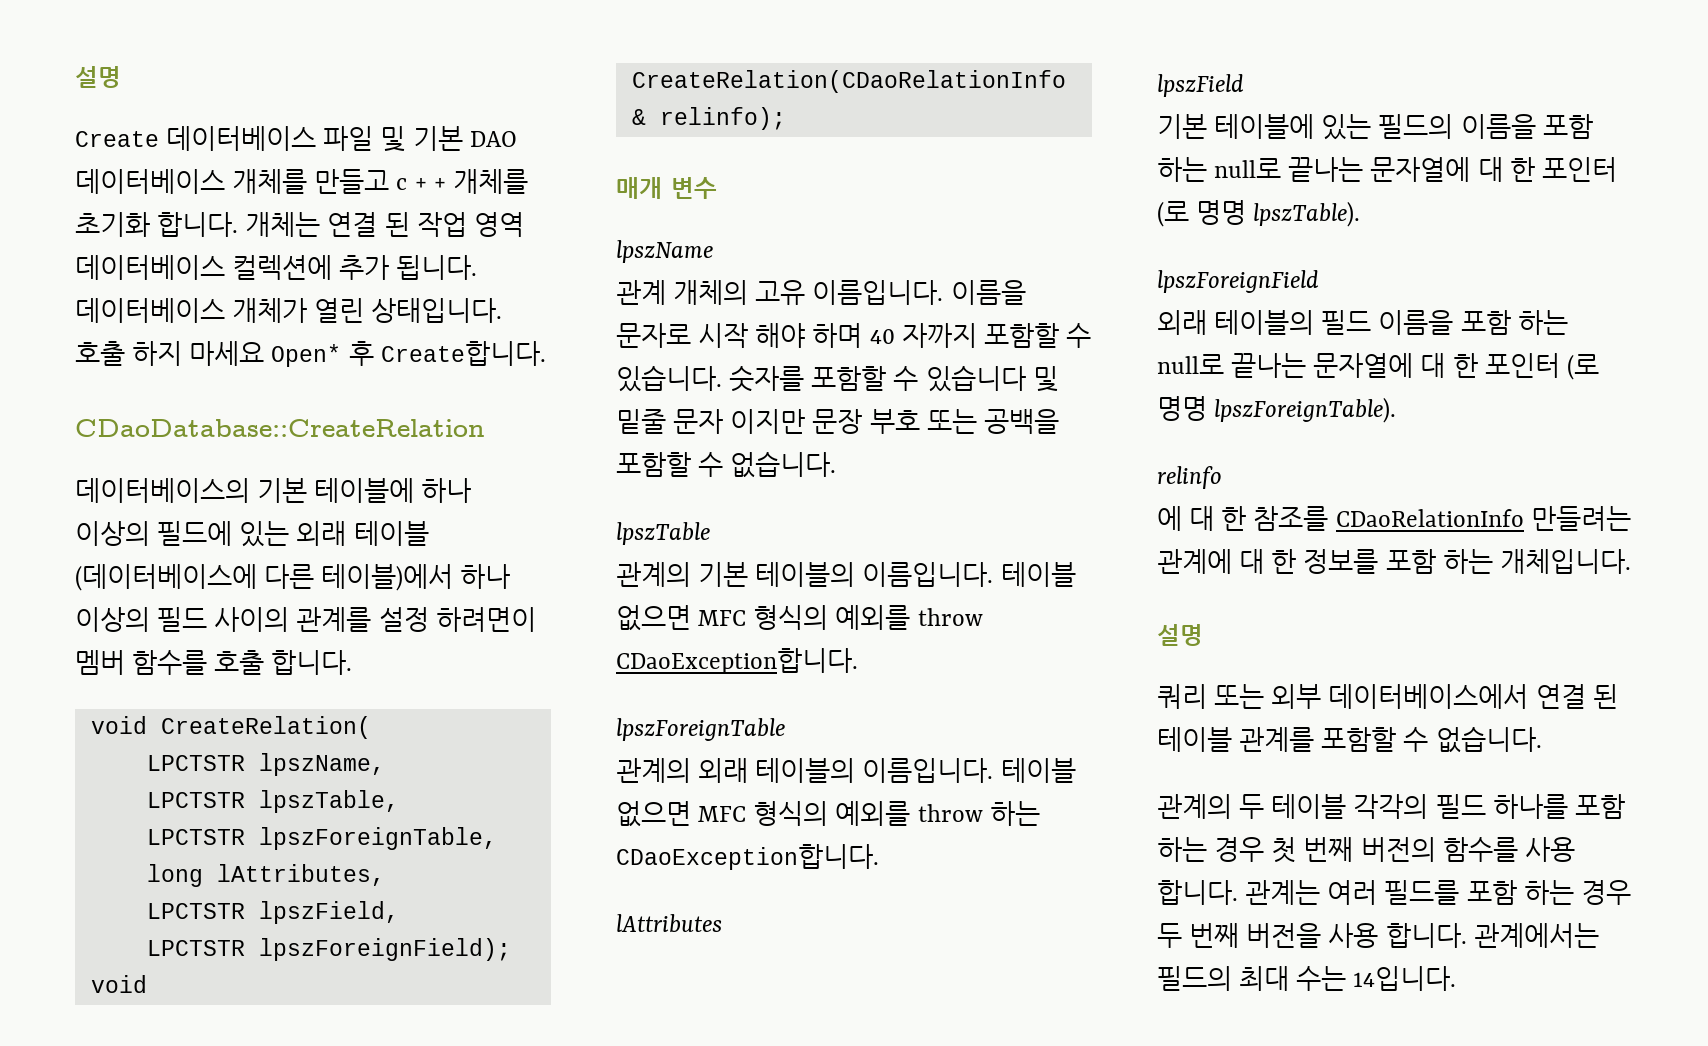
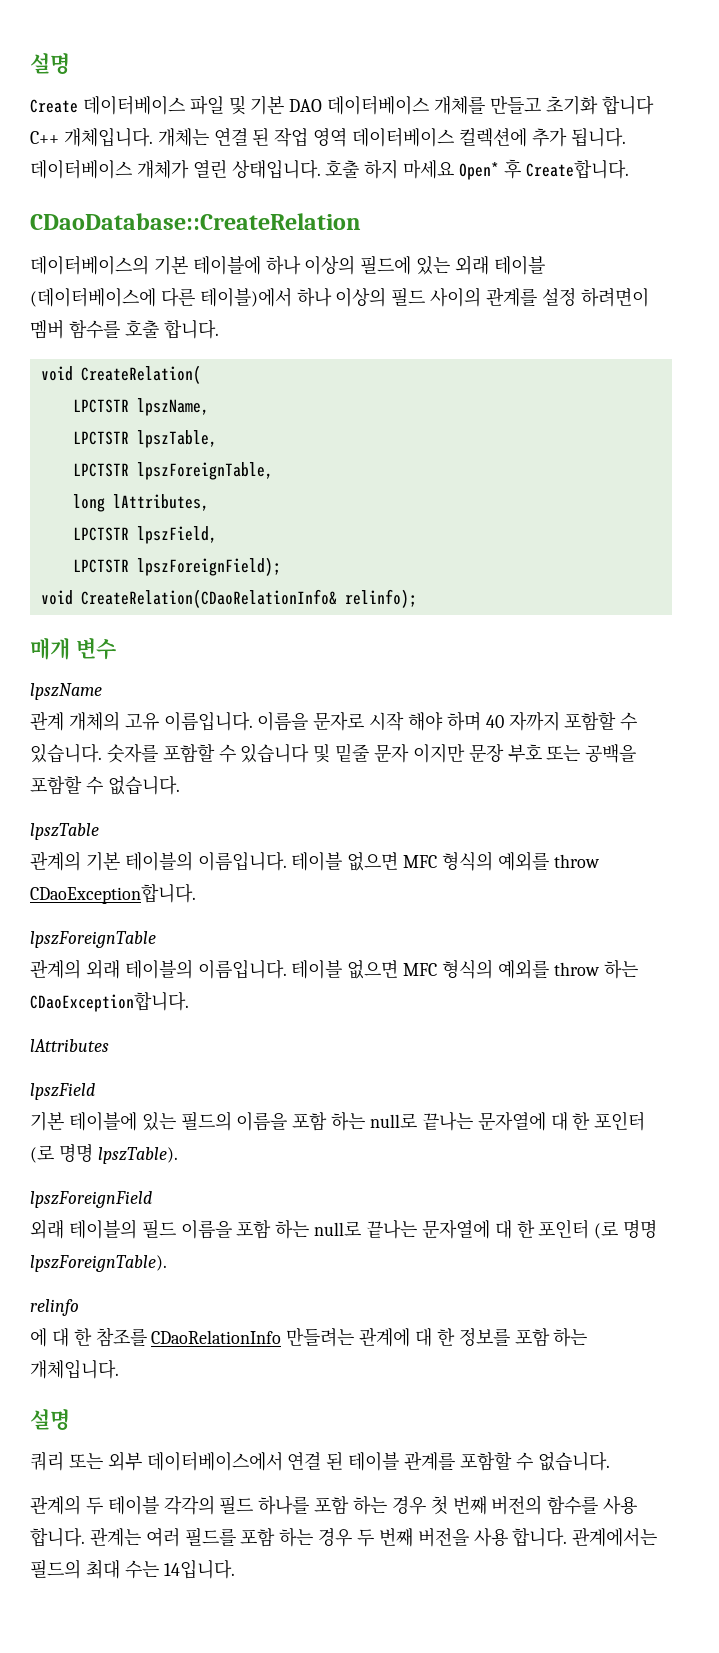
[396,169,528,194] [75,212,239,237] c + + 개체를 초기화 합니다. -> [545,95,654,115] [30,127,153,147] 초기화 합니다 C++ 개체입니다.

